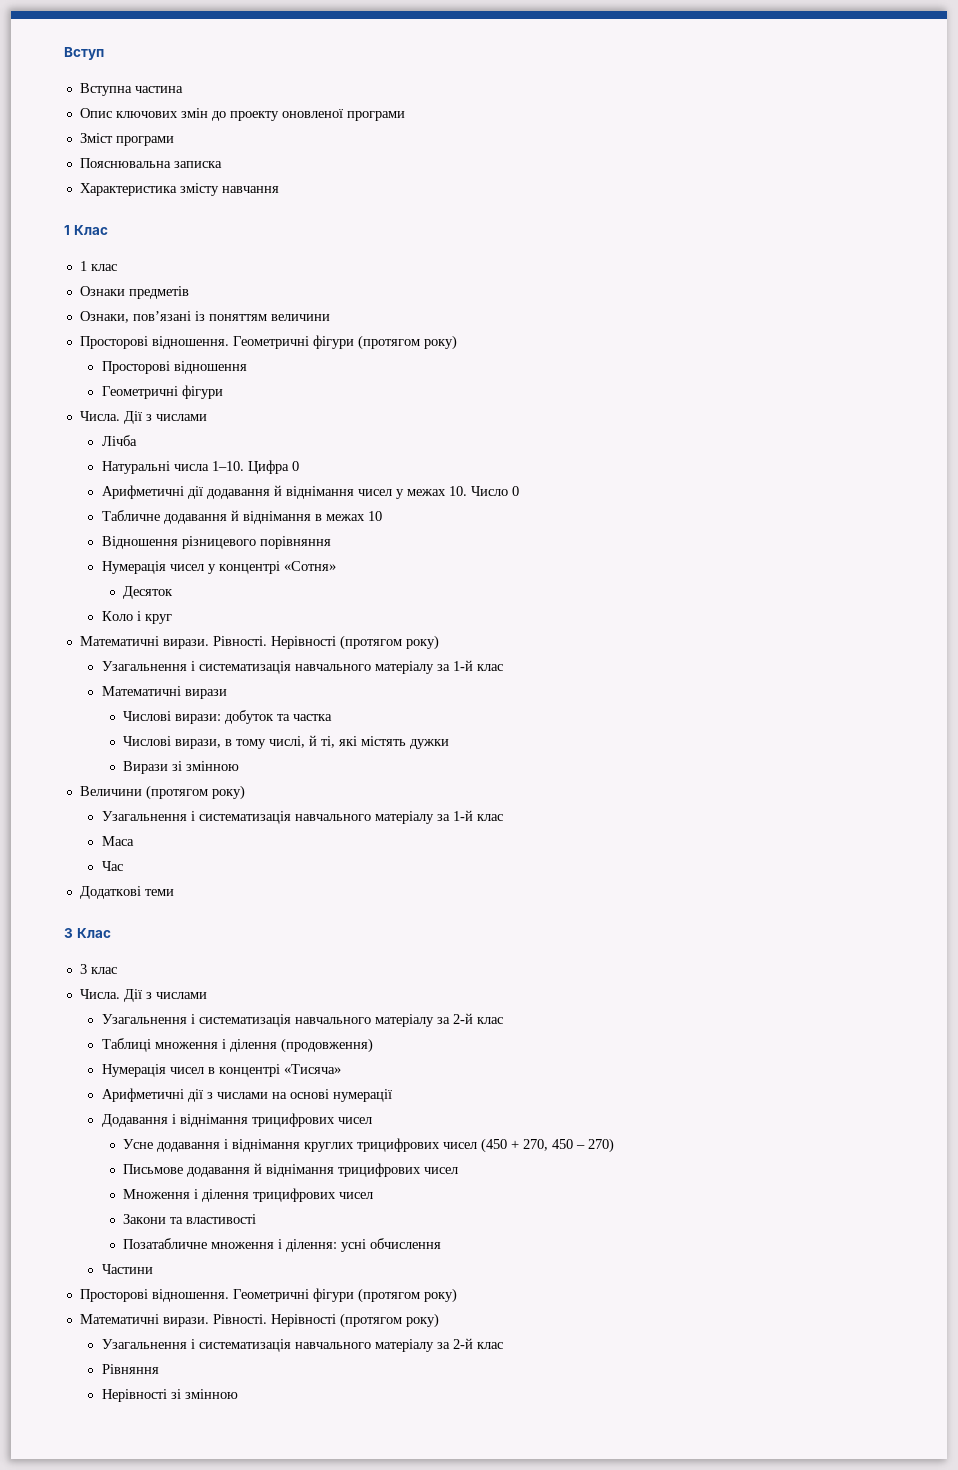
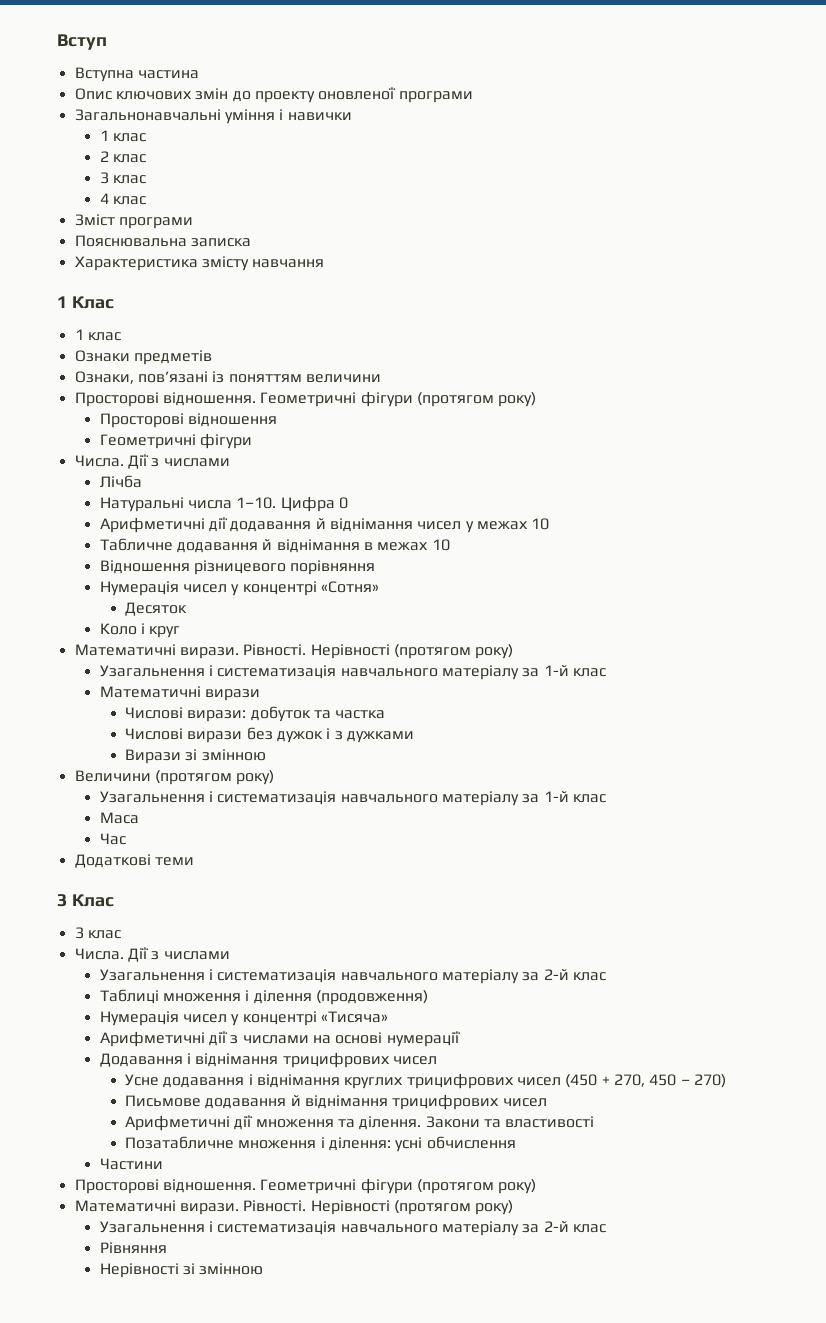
(405, 116) none -> [74,109,352,124] [99,130,147,142] [99,151,147,163] [99,172,147,184] [99,193,147,205] // Загальнонавчальні уміння і навички // 1 клас // 2 клас // 3 клас // 4 клас
[448,486,519,496] 10. Число 0 -> [531,518,550,530] 10
[175,735,450,749] вирази, в тому числі, й ті, які містять дужки -> [187,727,415,743] вирази без дужок і з дужками
[207,1067,215,1074] в -> [231,1014,240,1026] у
[123,1188,374,1202] Множення і ділення трицифрових чисел // -> [125,1115,422,1131] Арифметичні дії множення та ділення.

